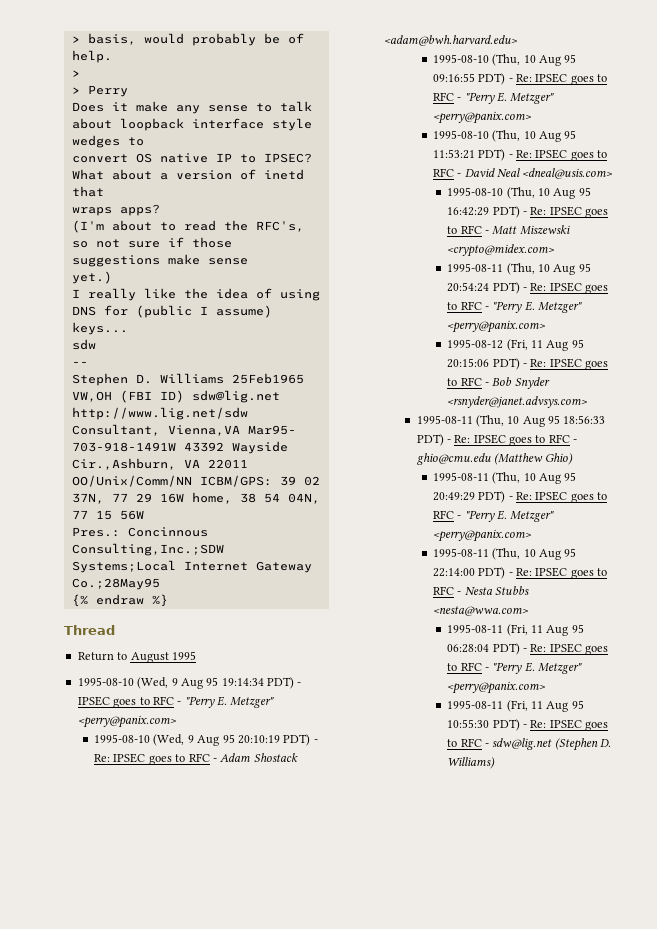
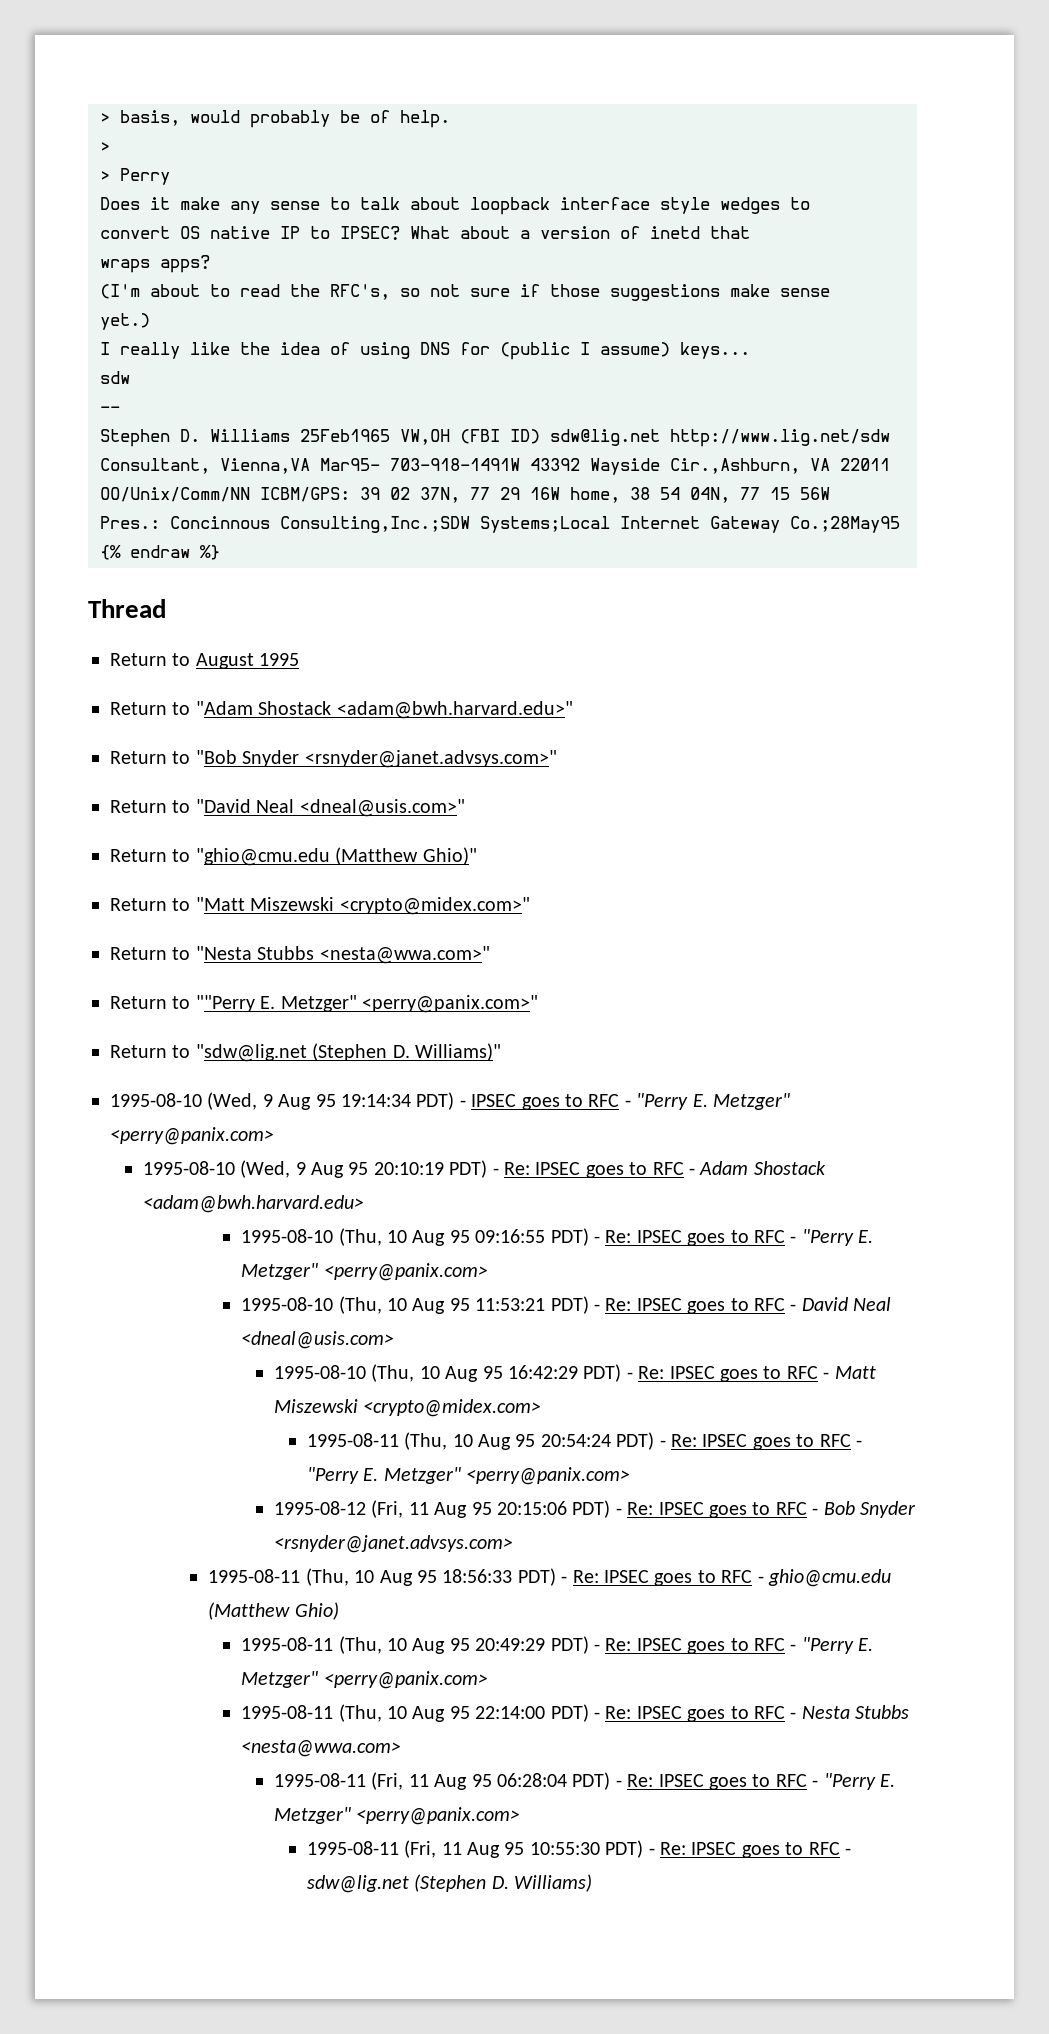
(196, 655) none -> [110,701,573,719] [110,750,557,768] [110,799,465,817] [110,847,477,866] [110,897,530,915] [110,946,490,964] [110,995,538,1013] [110,1043,501,1062] // Return to "Adam Shostack <adam@bwh.harvard.edu>" // Return to "Bob Snyder <rsnyder@janet.advsys.com>" // Return to "David Neal <dneal@usis.com>" // Return to "ghio@cmu.edu (Matthew Ghio)" // Return to "Matt Miszewski <crypto@midex.com>" // Return to "Nesta Stubbs <nesta@wwa.com>" // Return to ""Perry E. Metzger" <perry@panix.com>" // Return to "sdw@lig.net (Stephen D. Williams)"

